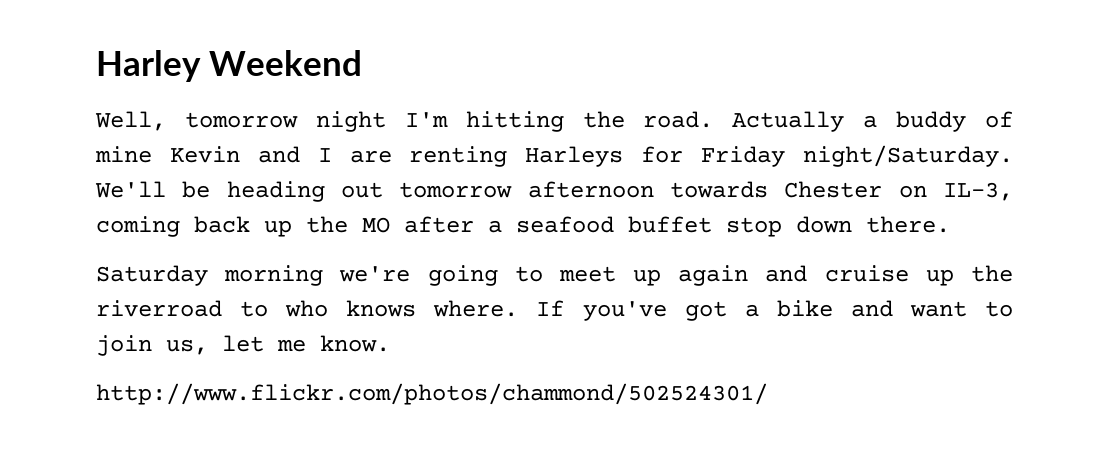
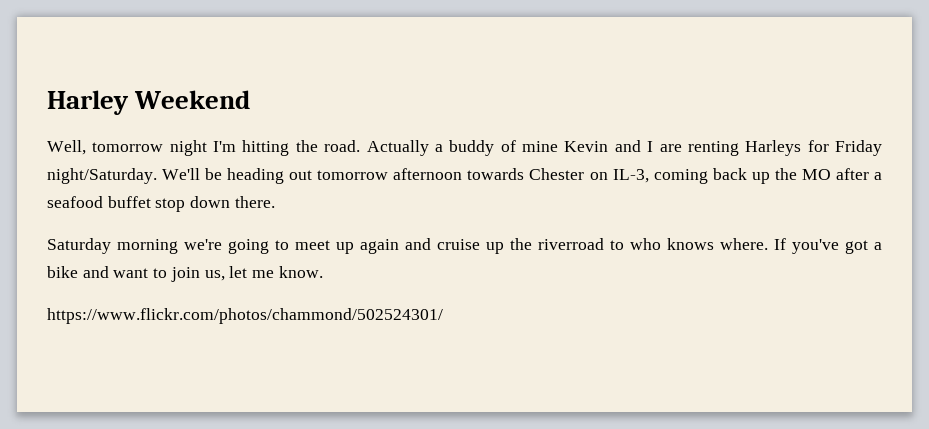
[96,383,768,405] http://www.flickr.com/photos/chammond/502524301/ -> [47,308,443,324] https://www.flickr.com/photos/chammond/502524301/

